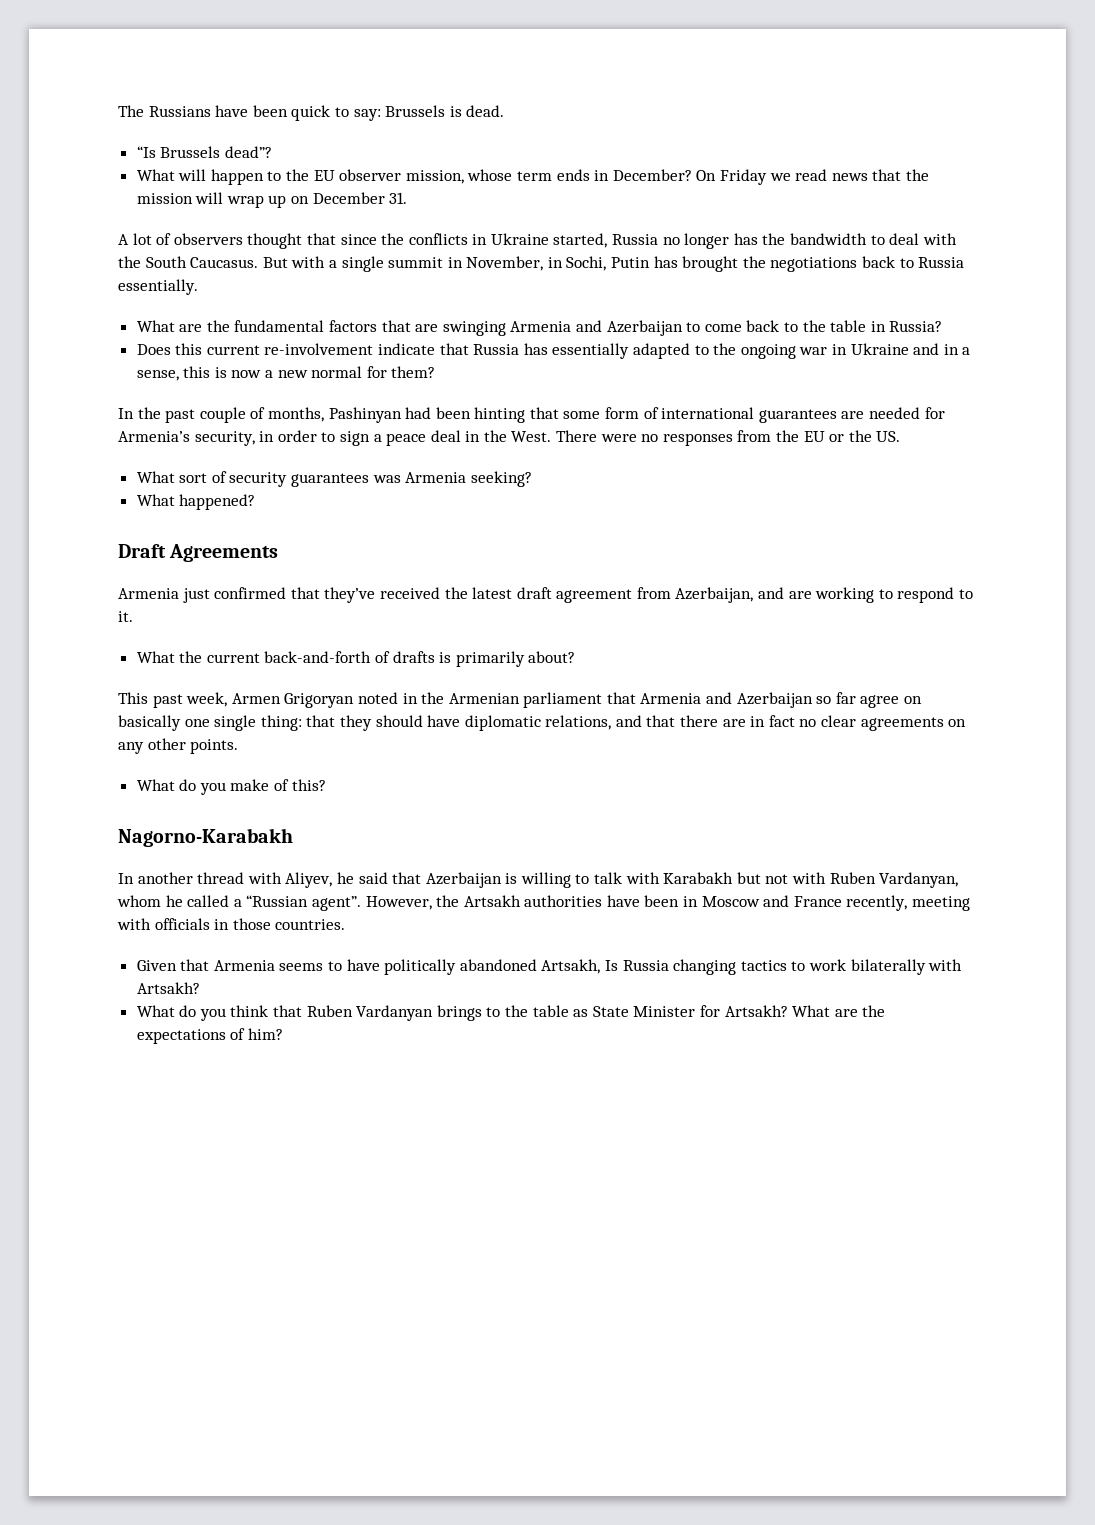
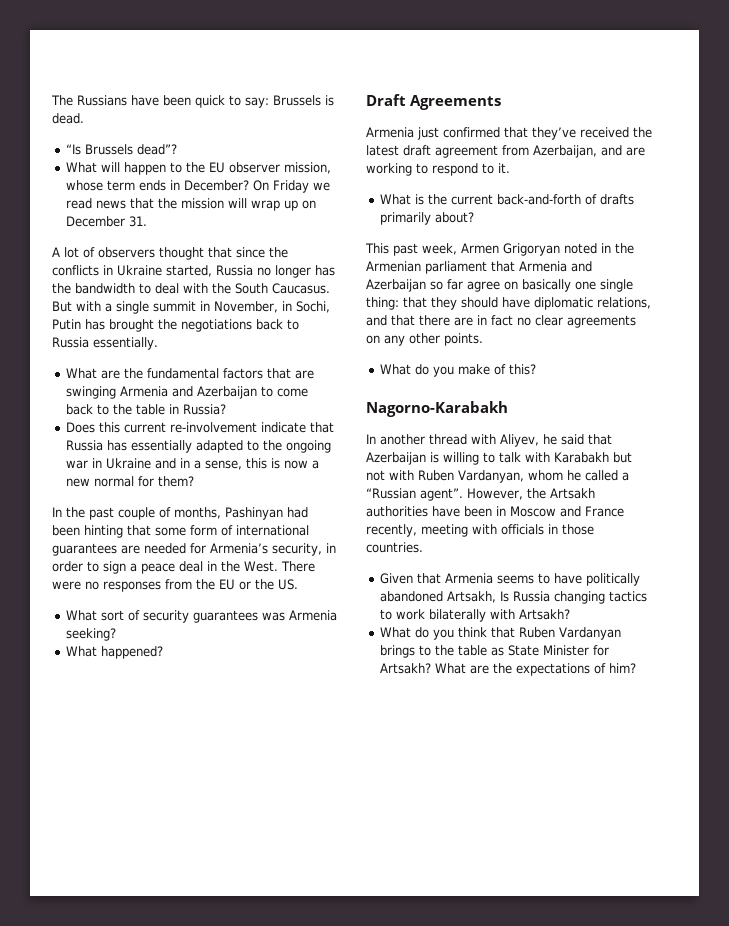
(175, 657) none -> [415,194,425,205] is
[439,652,452,663] is -> (635, 199) none

